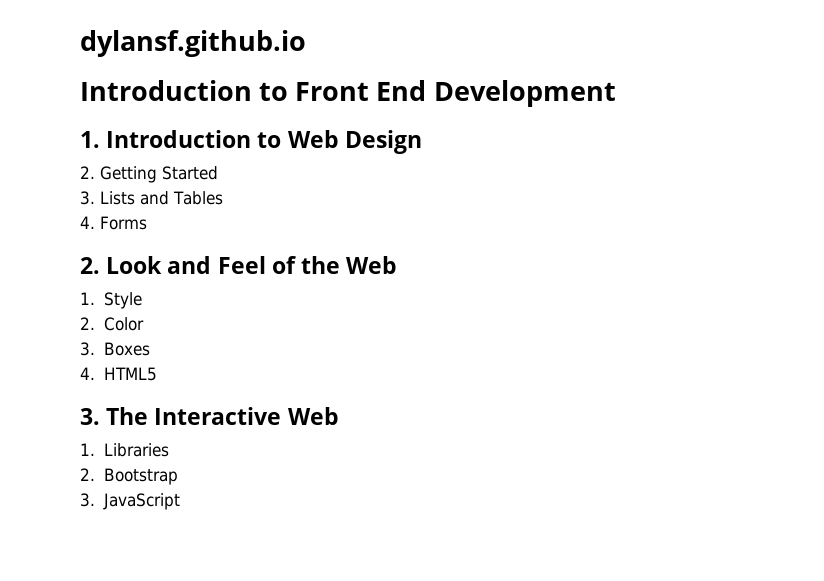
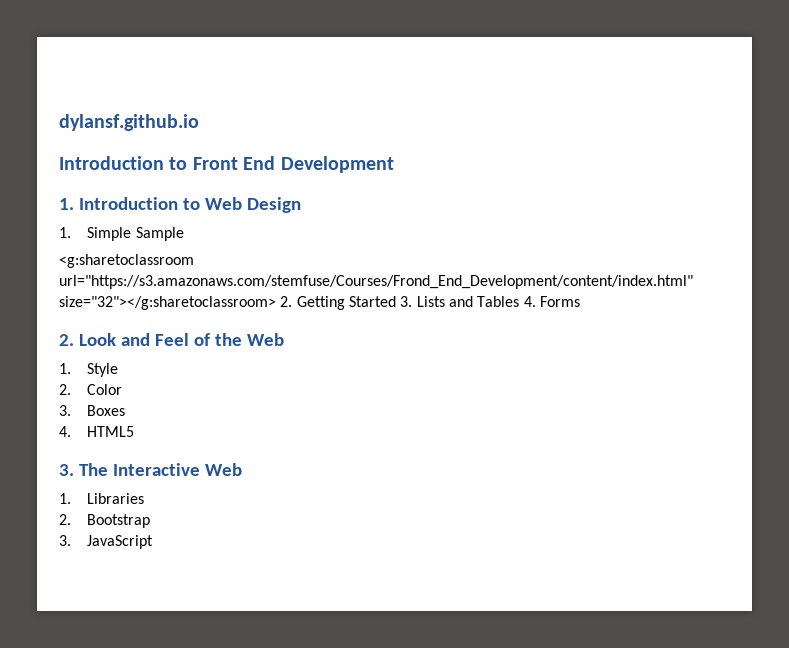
(422, 142) none -> [59,227,184,241] [59,254,194,268] [59,275,693,289] [59,296,276,310] 1. Simple Sample // <g:sharetoclassroom url="https://s3.amazonaws.com/stemfuse/Courses/Frond_End_Development/content/index.html" size="32"></g:sharetoclassroom>
(218, 173) // -> (396, 301) none
(223, 198) // -> (520, 301) none

